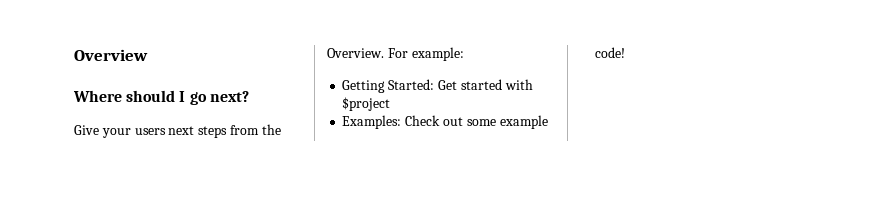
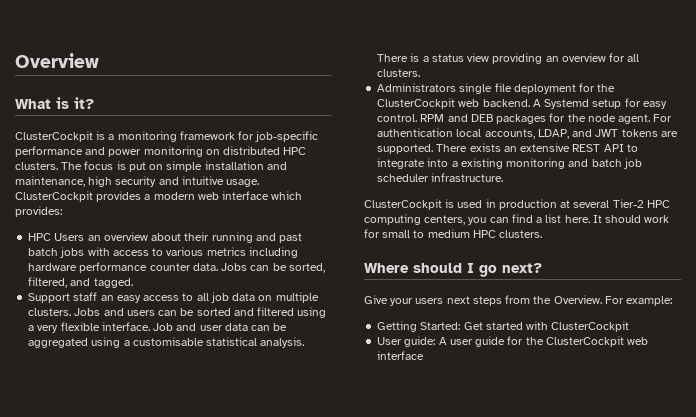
(148, 55) none -> [15,97,94,109] [15,131,319,142] [15,146,307,157] [15,161,287,172] [15,176,260,187] [15,191,303,202] [15,206,62,217] [28,232,303,243] [28,247,298,258] [28,262,325,273] [28,277,133,288] [28,292,319,303] [28,307,327,318] [28,322,288,333] [28,337,305,348] [377,53,640,64] [377,69,421,77] [377,83,616,94] [377,98,667,109] [377,113,673,124] [377,128,678,139] [377,143,638,154] [377,158,642,169] [377,173,504,182] [364,199,670,210] [364,214,670,225] [364,229,543,238] // What is it? // ClusterCockpit is a monitoring framework for job-specific performance and power monitoring on distributed HPC clusters. The focus is put on simple installation and maintenance, high security and intuitive usage. ClusterCockpit provides a modern web interface which provides: // HPC Users an overview about their running and past batch jobs with access to various metrics including hardware performance counter data. Jobs can be sorted, filtered, and tagged. // Support staff an easy access to all job data on multiple clusters. Jobs and users can be sorted and filtered using a very flexible interface. Job and user data can be aggregated using a customisable statistical analysis. There is a status view providing an overview for all clusters. // Administrators single file deployment for the ClusterCockpit web backend. A Systemd setup for easy control. RPM and DEB packages for the node agent. For authentication local accounts, LDAP, and JWT tokens are supported. There exists an extensive REST API to integrate into a existing monitoring and batch job scheduler infrastructure. // ClusterCockpit is used in production at several Tier-2 HPC computing centers, you can find a list here. It should work for small to medium HPC clusters.
[342,97,391,111] [342,115,548,129] [595,47,626,58] $project // Examples: Check out some example code! -> [551,321,630,332] [377,336,649,347] [377,351,425,360] ClusterCockpit // User guide: A user guide for the ClusterCockpit web interface

